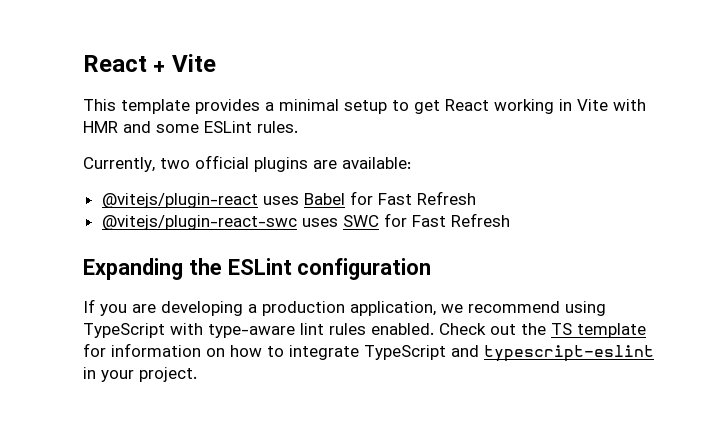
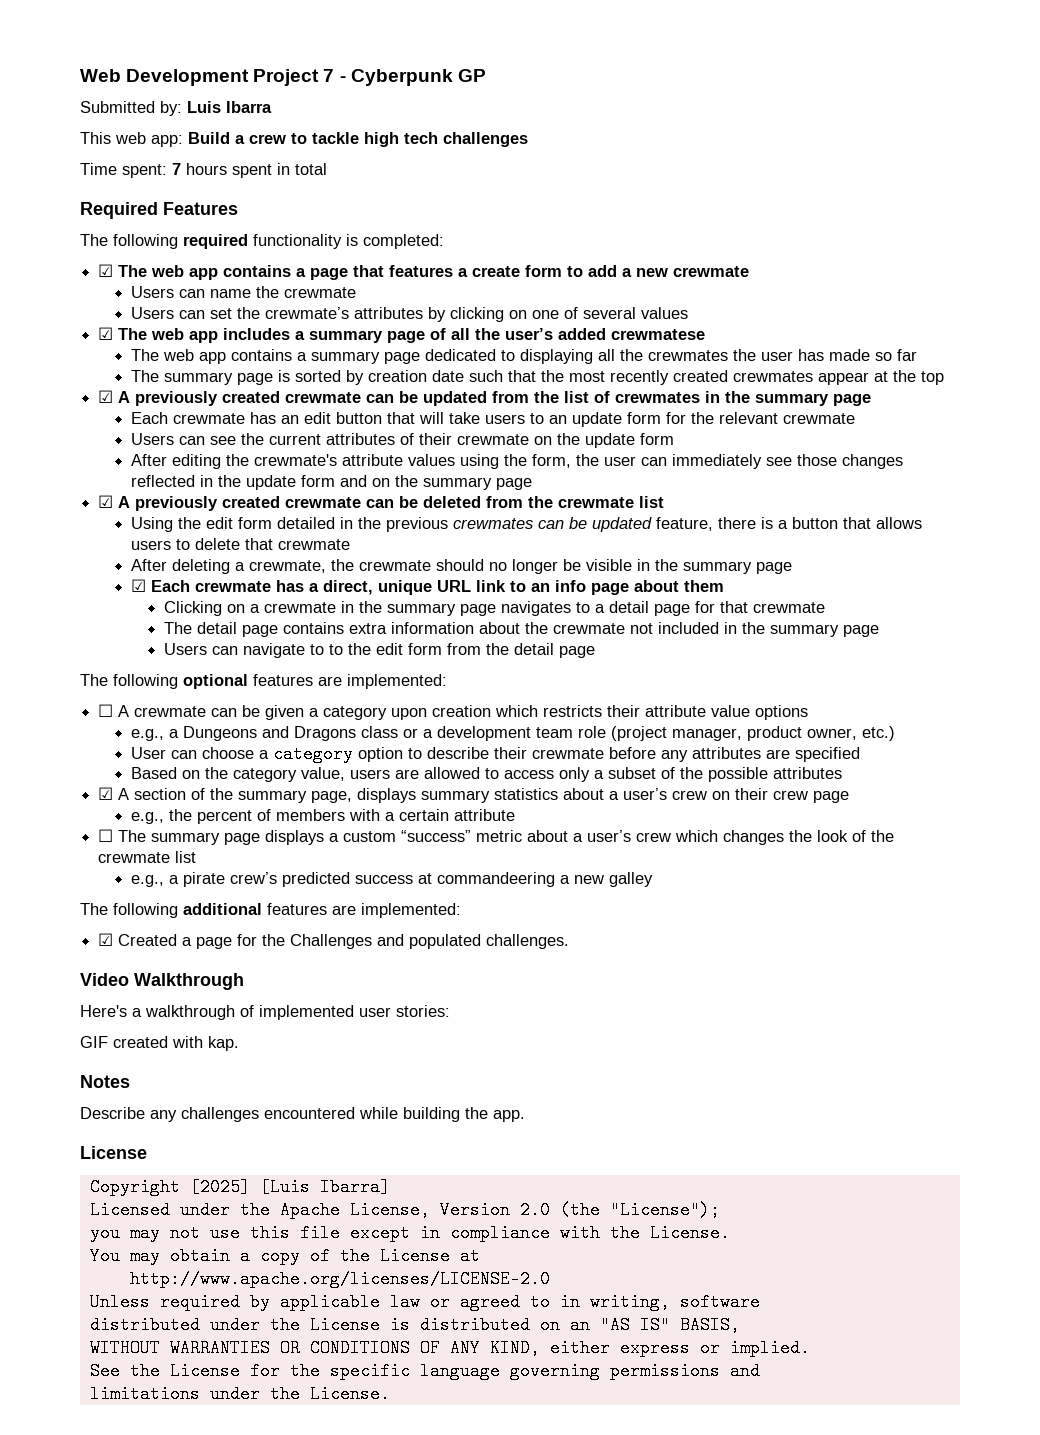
[83,54,216,72] [83,99,646,114] [83,121,298,133] [83,155,411,172] [101,191,476,208] [101,213,510,230] [83,258,432,280] [83,299,606,316] [83,323,646,338] [83,343,654,362] [83,367,197,382] React + Vite // This template provides a minimal setup to get React working in Vite with HMR and some ESLint rules. // Currently, two official plugins are available: // @vitejs/plugin-react uses Babel for Fast Refresh // @vitejs/plugin-react-swc uses SWC for Fast Refresh // Expanding the ESLint configuration // If you are developing a production application, we recommend using TypeScript with type-aware lint rules enabled. Check out the TS template for information on how to integrate TypeScript and typescript-eslint in your project. -> [80,69,486,86] [80,101,272,116] [80,132,528,147] [80,163,327,178] [80,202,238,219] [80,234,444,249] [98,264,750,280] [131,286,357,298] [131,307,689,322] [98,327,706,343] [131,349,918,364] [131,370,945,385] [98,390,872,406] [131,412,856,427] [131,433,675,448] [131,454,904,469] [131,475,533,490] [98,495,665,511] [131,517,923,532] [131,538,351,550] [131,559,793,574] [131,579,725,595] [164,601,826,616] [164,622,880,637] [164,643,596,658] [80,674,447,689] [98,704,809,720] [131,726,896,741] [131,745,861,763] [131,767,843,782] [98,787,850,803] [131,809,516,824] [98,829,895,845] [98,851,197,863] [131,872,654,887] [80,903,461,918] [98,933,570,949] [80,973,244,990] [80,1005,450,1020] [80,1036,239,1051] [80,1075,130,1088] [80,1107,525,1122] [80,1146,147,1159] [89,1178,390,1196] [89,1201,720,1219] [89,1224,730,1242] [89,1247,480,1265] [129,1270,550,1288] [89,1293,760,1311] [89,1316,740,1334] [89,1339,810,1357] [89,1362,760,1380] [89,1385,390,1403] Web Development Project 7 - Cyberpunk GP // Submitted by: Luis Ibarra // This web app: Build a crew to tackle high tech challenges // Time spent: 7 hours spent in total // Required Features // The following required functionality is completed: // ☑ The web app contains a page that features a create form to add a new crewmate // Users can name the crewmate // Users can set the crewmate’s attributes by clicking on one of several values // ☑ The web app includes a summary page of all the user’s added crewmatese // The web app contains a summary page dedicated to displaying all the crewmates the user has made so far // The summary page is sorted by creation date such that the most recently created crewmates appear at the top // ☑ A previously created crewmate can be updated from the list of crewmates in the summary page // Each crewmate has an edit button that will take users to an update form for the relevant crewmate // Users can see the current attributes of their crewmate on the update form // After editing the crewmate's attribute values using the form, the user can immediately see those changes reflected in the update form and on the summary page // ☑ A previously created crewmate can be deleted from the crewmate list // Using the edit form detailed in the previous crewmates can be updated feature, there is a button that allows users to delete that crewmate // After deleting a crewmate, the crewmate should no longer be visible in the summary page // ☑ Each crewmate has a direct, unique URL link to an info page about them // Clicking on a crewmate in the summary page navigates to a detail page for that crewmate // The detail page contains extra information about the crewmate not included in the summary page // Users can navigate to to the edit form from the detail page // The following optional features are implemented: // ☐ A crewmate can be given a category upon creation which restricts their attribute value options // e.g., a Dungeons and Dragons class or a development team role (project manager, product owner, etc.) // User can choose a category option to describe their crewmate before any attributes are specified // Based on the category value, users are allowed to access only a subset of the possible attributes // ☑ A section of the summary page, displays summary statistics about a user’s crew on their crew page // e.g., the percent of members with a certain attribute // ☐ The summary page displays a custom “success” metric about a user’s crew which changes the look of the crewmate list // e.g., a pirate crew’s predicted success at commandeering a new galley // The following additional features are implemented: // ☑ Created a page for the Challenges and populated challenges. // Video Walkthrough // Here's a walkthrough of implemented user stories: // GIF created with kap. // Notes // Describe any challenges encountered while building the app. // License // Copyright [2025] [Luis Ibarra] // Licensed under the Apache License, Version 2.0 (the "License"); // you may not use this file except in compliance with the License. // You may obtain a copy of the License at // http://www.apache.org/licenses/LICENSE-2.0 // Unless required by applicable law or agreed to in writing, software // distributed under the License is distributed on an "AS IS" BASIS, // WITHOUT WARRANTIES OR CONDITIONS OF ANY KIND, either express or implied. // See the License for the specific language governing permissions and // limitations under the License.

